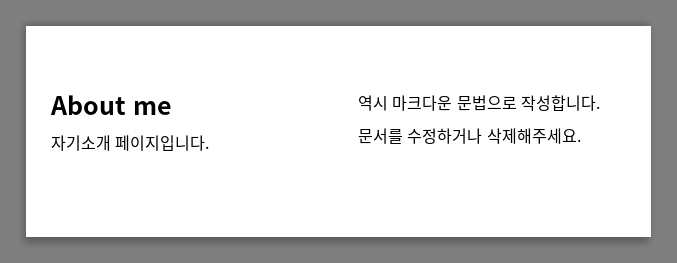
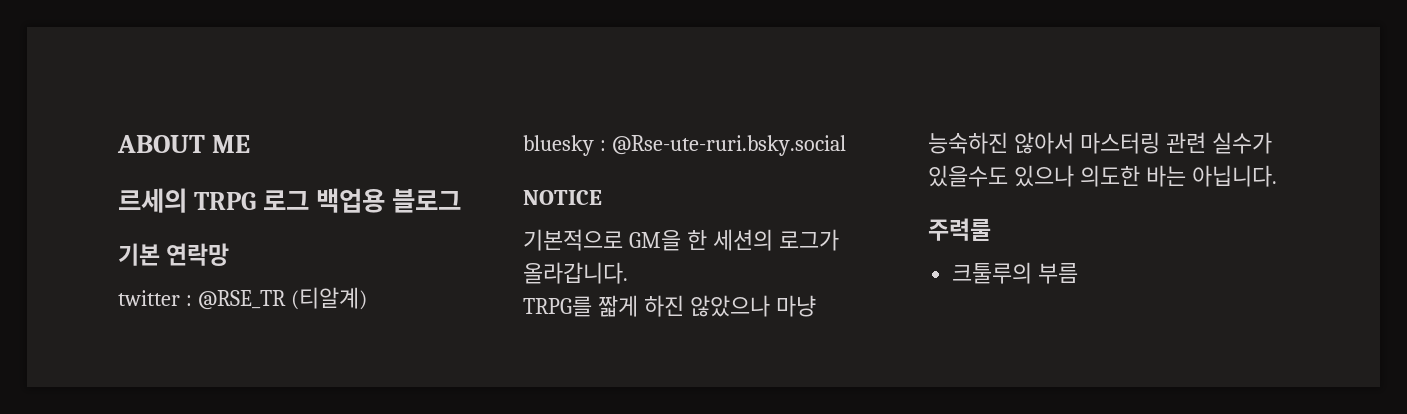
[50,95,172,115] [51,135,210,151] [358,95,600,111] [358,128,581,144] About me // 자기소개 페이지입니다. // 역시 마크다운 문법으로 작성합니다. // 문서를 수정하거나 삭제해주세요. -> [117,135,251,153] [118,188,461,213] [118,243,230,266] [118,287,367,310] [523,135,846,156] [523,190,602,205] [523,229,839,251] [523,262,628,284] [523,295,816,317] [928,132,1272,154] [928,165,1277,187] [928,218,991,241] [952,262,1079,284] ABOUT ME // 르세의 TRPG 로그 백업용 블로그 // 기본 연락망 // twitter : @RSE_TR (티알계) // bluesky : @Rse-ute-ruri.bsky.social // NOTICE // 기본적으로 GM을 한 세션의 로그가 올라갑니다. // TRPG를 짧게 하진 않았으나 마냥 능숙하진 않아서 마스터링 관련 실수가 있을수도 있으나 의도한 바는 아닙니다. // 주력룰 // 크툴루의 부름

